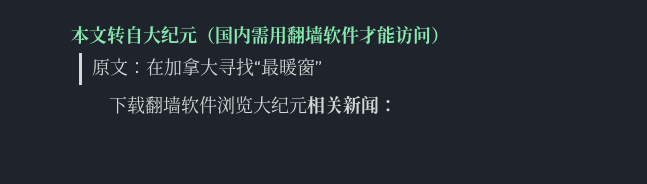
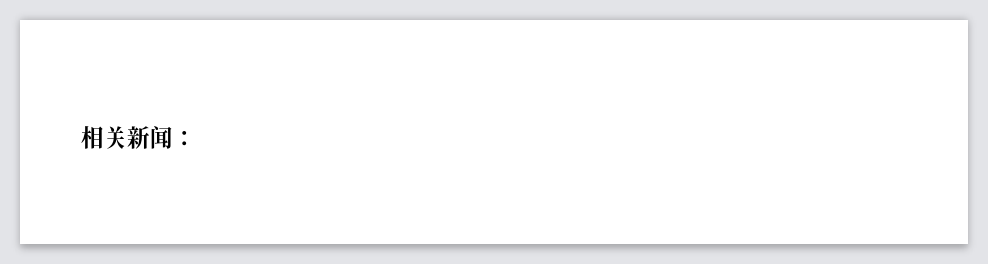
[71,25,449,45] [91,58,322,77] [108,96,307,114] 本文转自大纪元（国内需用翻墙软件才能访问） // 原文：在加拿大寻找“最暖窗” // 下载翻墙软件浏览大纪元 -> (81, 137) none

